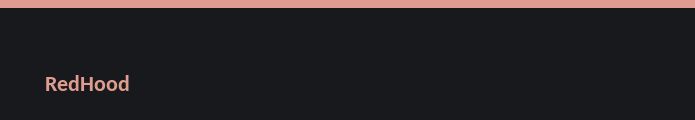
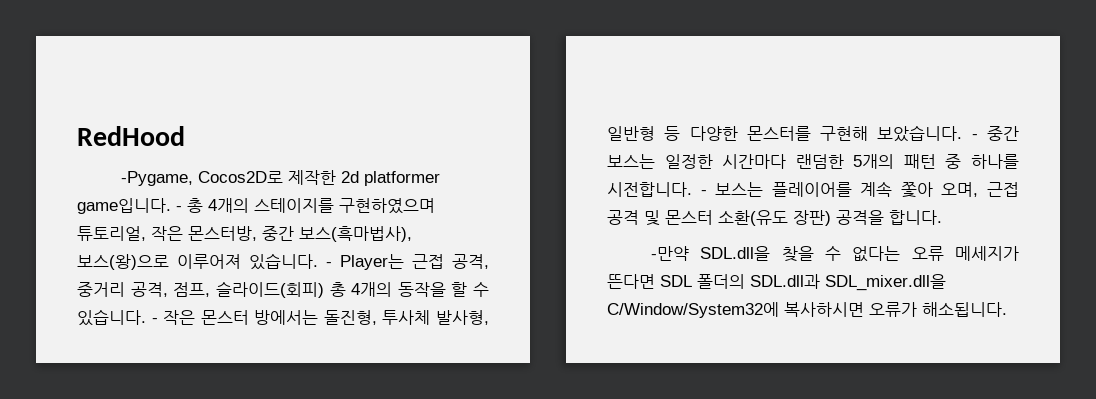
(130, 83) none -> [121,170,441,186] [77,198,435,214] [77,226,412,242] [77,253,489,270] [77,281,489,298] [77,309,489,326] [607,125,1019,142] [607,154,1019,169] [607,181,1019,198] [607,210,942,226] [651,246,1019,262] [607,274,946,291] [607,302,1007,318] // -Pygame, Cocos2D로 제작한 2d platformer game입니다. - 총 4개의 스테이지를 구현하였으며 튜토리얼, 작은 몬스터방, 중간 보스(흑마법사), 보스(왕)으로 이루어져 있습니다. - Player는 근접 공격, 중거리 공격, 점프, 슬라이드(회피) 총 4개의 동작을 할 수 있습니다. - 작은 몬스터 방에서는 돌진형, 투사체 발사형, 일반형 등 다양한 몬스터를 구현해 보았습니다. - 중간 보스는 일정한 시간마다 랜덤한 5개의 패턴 중 하나를 시전합니다. - 보스는 플레이어를 계속 쫓아 오며, 근접 공격 및 몬스터 소환(유도 장판) 공격을 합니다. // -만약 SDL.dll을 찾을 수 없다는 오류 메세지가 뜬다면 SDL 폴더의 SDL.dll과 SDL_mixer.dll을 C/Window/System32에 복사하시면 오류가 해소됩니다.

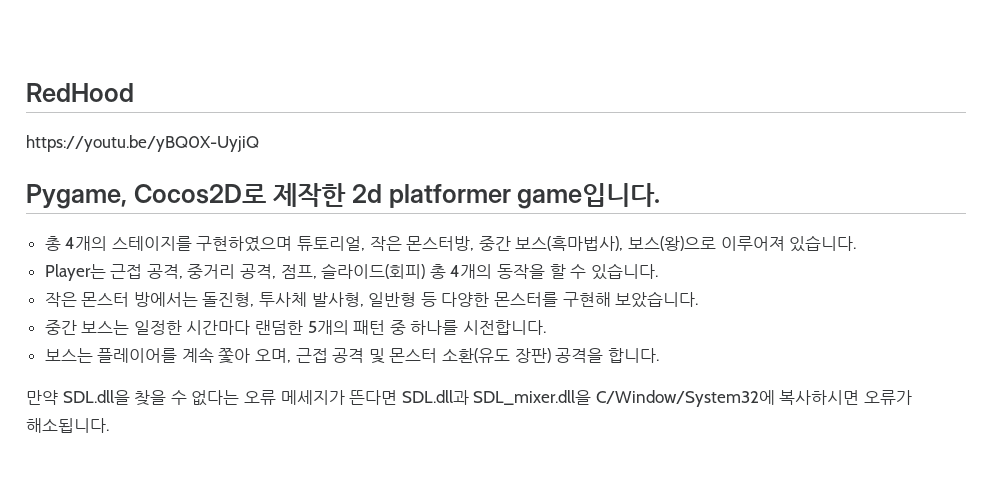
[121,171,194,186] -Pygame, -> [26,135,259,152] [26,184,127,209] https://youtu.be/yBQ0X-UyjiQ // Pygame,
[176,206,182,211] - -> (661, 196) //
[326,262,332,267] - -> (857, 243) //
[151,318,158,323] - -> (658, 271) //
[971,134,978,139] - -> (699, 299) //
[700,190,707,195] - -> (547, 327) //
[651,246,690,261] -만약 -> [26,390,58,405] 만약
[660,274,745,289] SDL 폴더의 -> (398, 397) none

